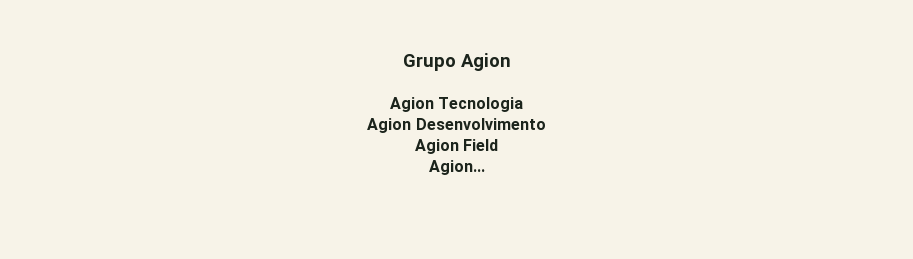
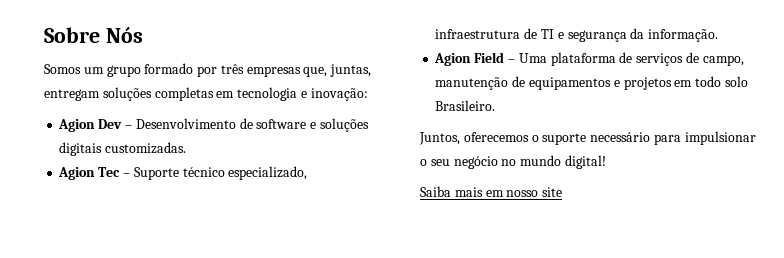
[402,53,511,71] [389,97,524,112] [367,118,546,133] [414,139,499,154] [428,160,485,175] Grupo Agion // Agion Tecnologia // Agion Desenvolvimento // Agion Field // Agion... -> [44,27,143,43] [44,63,372,77] [44,87,368,101] [58,118,369,132] [59,142,187,156] [58,166,308,180] [435,28,719,42] [434,52,744,66] [435,76,748,90] [435,100,496,111] [419,131,756,145] [420,155,606,169] [420,186,563,197] Sobre Nós // Somos um grupo formado por três empresas que, juntas, entregam soluções completas em tecnologia e inovação: // Agion Dev – Desenvolvimento de software e soluções digitais customizadas. // Agion Tec – Suporte técnico especializado, infraestrutura de TI e segurança da informação. // Agion Field – Uma plataforma de serviços de campo, manutenção de equipamentos e projetos em todo solo Brasileiro. // Juntos, oferecemos o suporte necessário para impulsionar o seu negócio no mundo digital! // Saiba mais em nosso site

